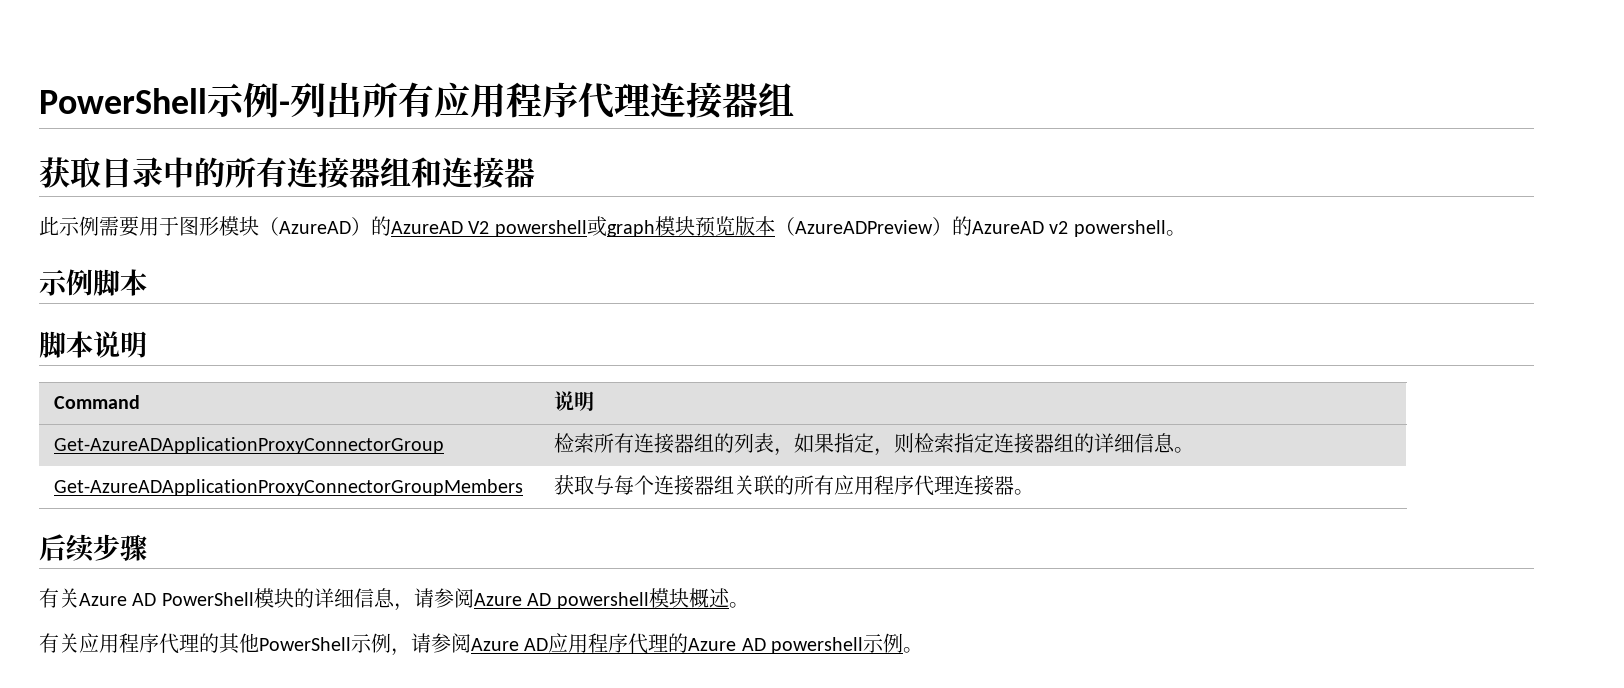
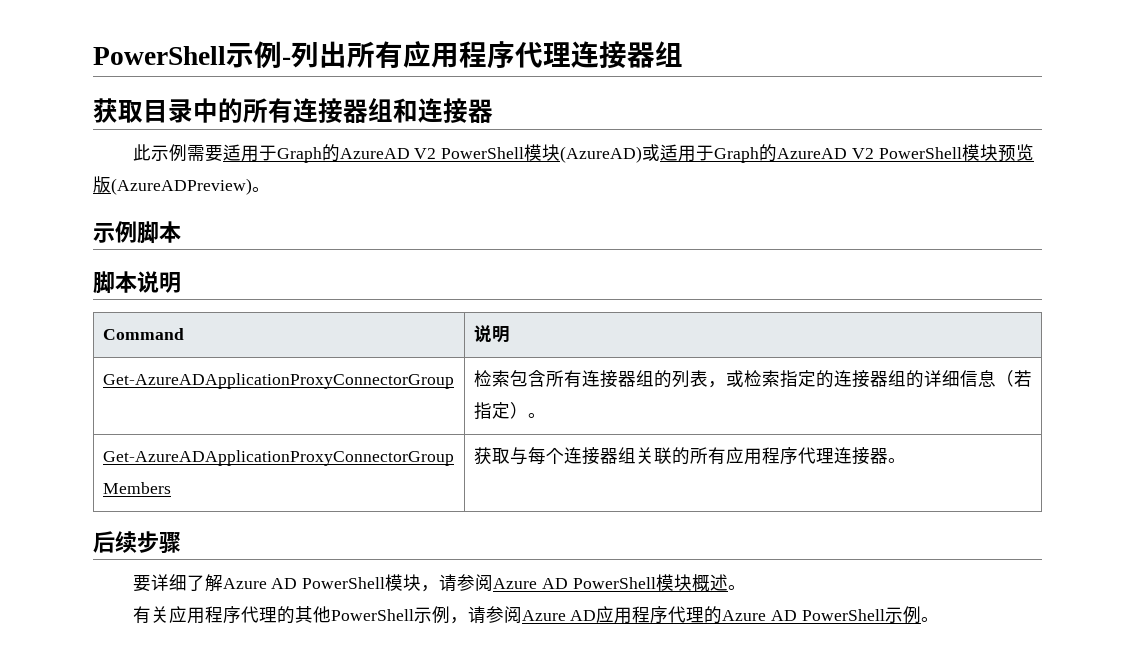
[139,216,1166,237] 用于图形模块（AzureAD）的AzureAD V2 powershell或graph模块预览版本（AzureADPreview）的AzureAD v2 powershell -> [222,144,1034,163] [93,176,252,195] 适用于Graph的AzureAD V2 PowerShell模块(AzureAD)或适用于Graph的AzureAD V2 PowerShell模块预览版(AzureADPreview)
(595, 443) none -> [509,370,546,387] 包含
[794,433,915,456] 如果指定，则 -> [725,370,744,387] 或
(995, 443) none -> [815,370,834,388] 的
(1176, 443) none -> [995,370,1032,387] [473,402,528,420] （若指定）
[39,588,649,611] 有关Azure AD PowerShell模块的详细信息，请参阅Azure AD powershell -> [132,574,656,592] 要详细了解Azure AD PowerShell模块，请参阅Azure AD PowerShell
[771,637,864,654] powershell -> [801,609,885,621] PowerShell

